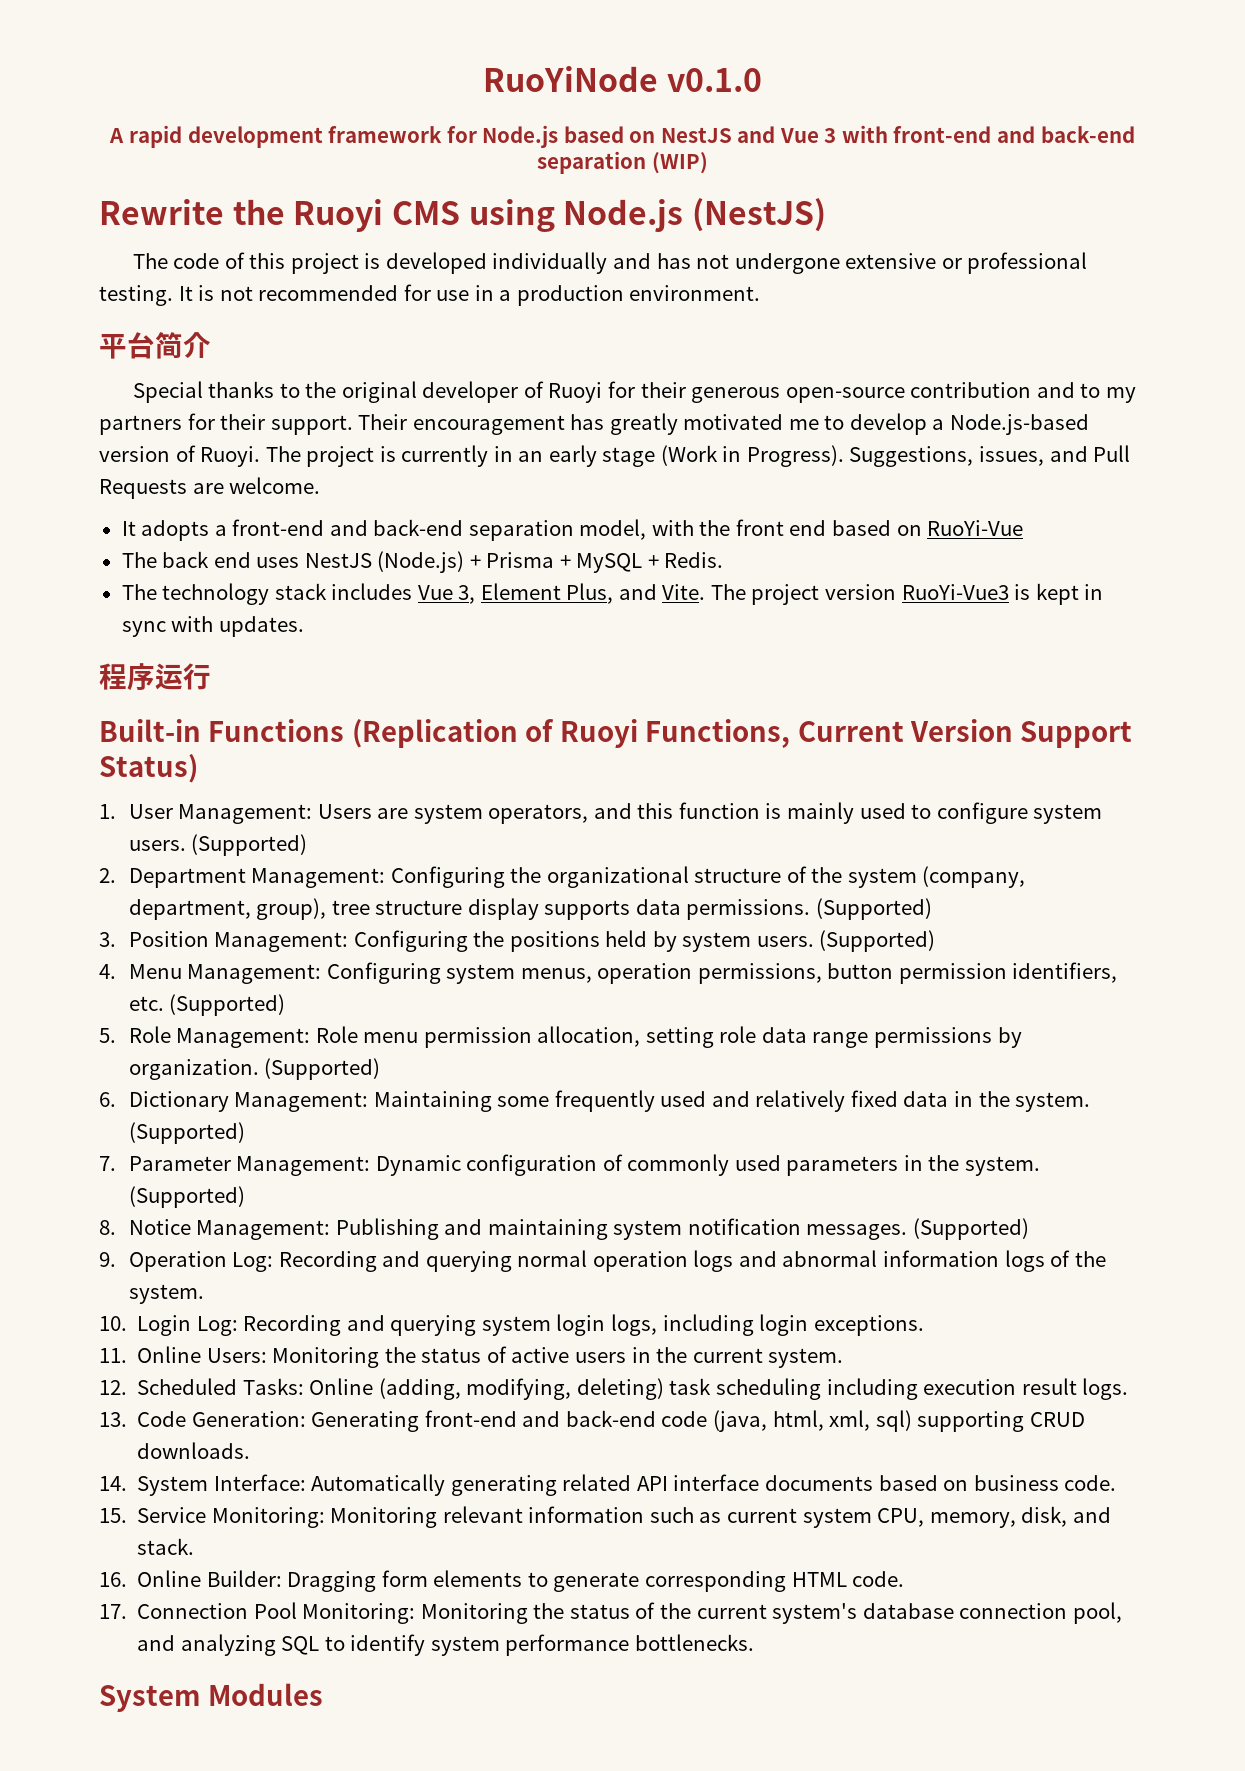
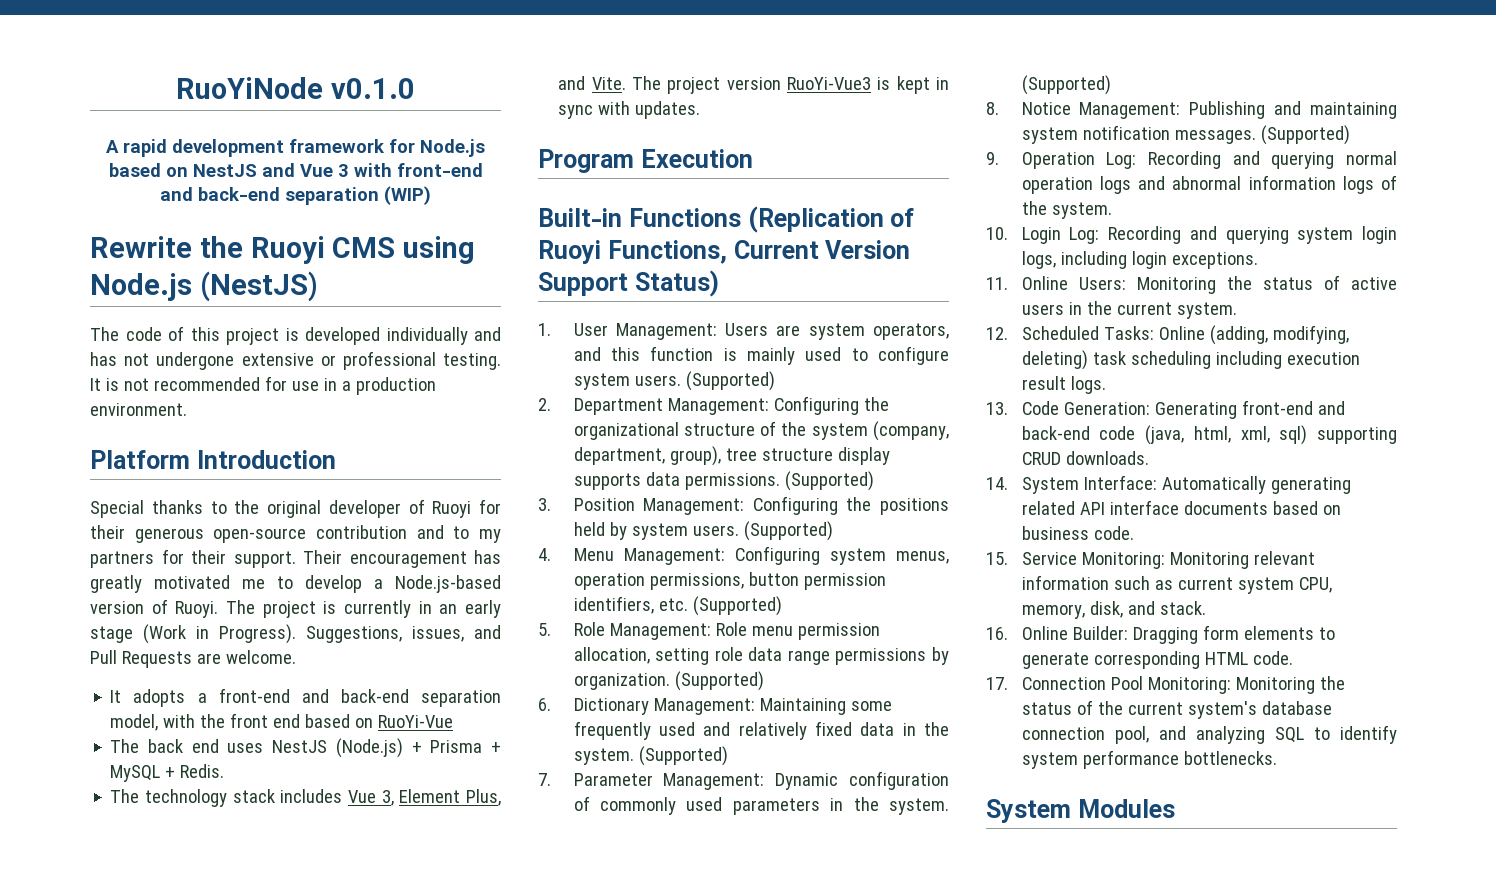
[99,332,211,359] 平台简介 -> [90,450,336,469] Platform Introduction
[99,663,211,691] 程序运行 -> [538,149,753,173] Program Execution

